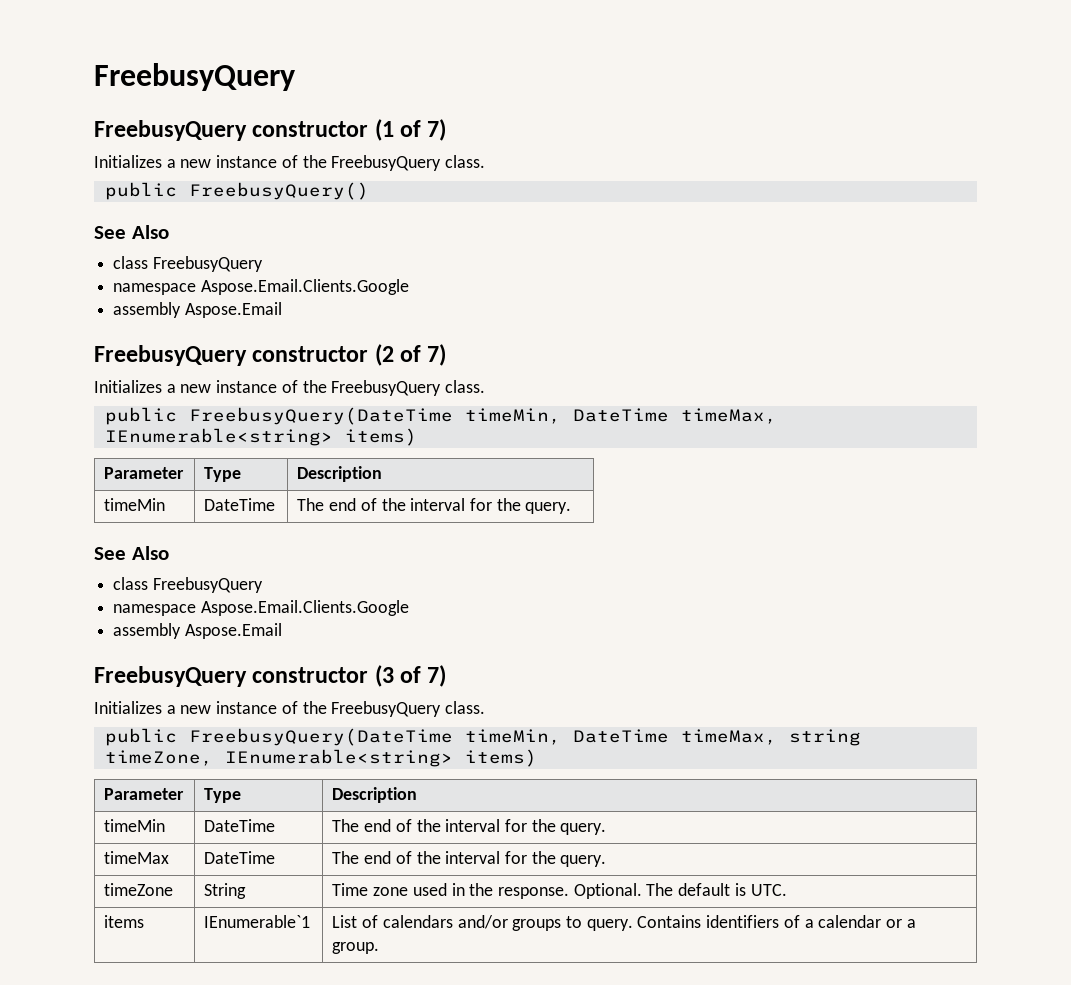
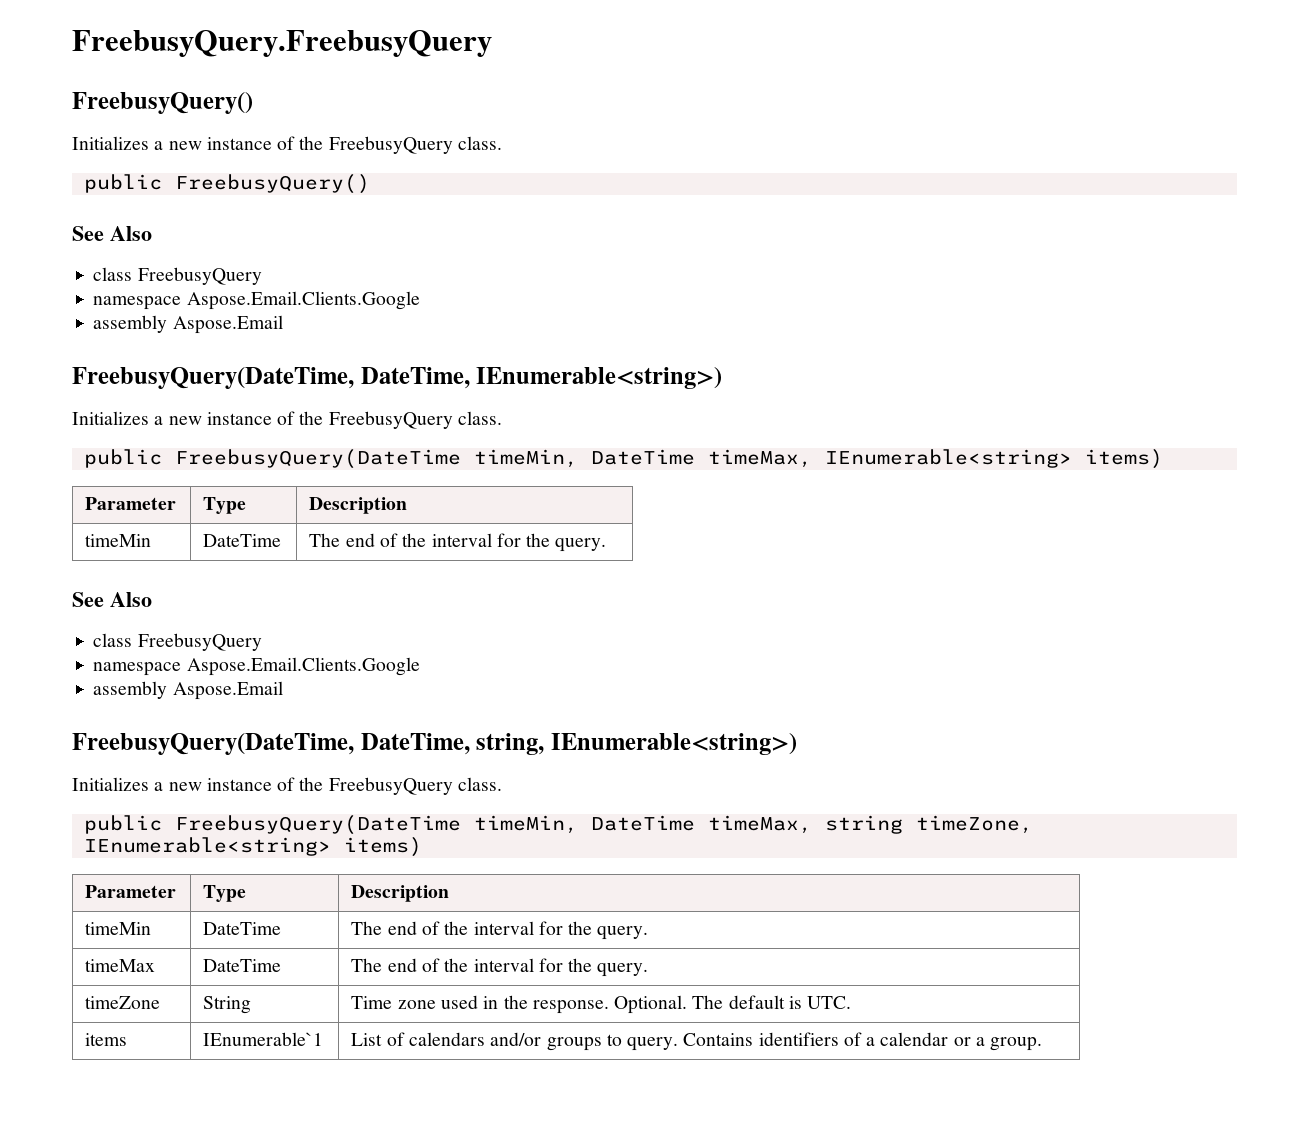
[94,63,295,91] [94,119,447,141] FreebusyQuery // FreebusyQuery constructor (1 of 7) -> [72,30,492,57] [72,92,253,114] FreebusyQuery.FreebusyQuery // FreebusyQuery()
[94,344,447,366] FreebusyQuery constructor (2 of 7) -> [72,367,723,389] FreebusyQuery(DateTime, DateTime, IEnumerable<string>)
[94,665,447,687] FreebusyQuery constructor (3 of 7) -> [72,733,797,755] FreebusyQuery(DateTime, DateTime, string, IEnumerable<string>)

